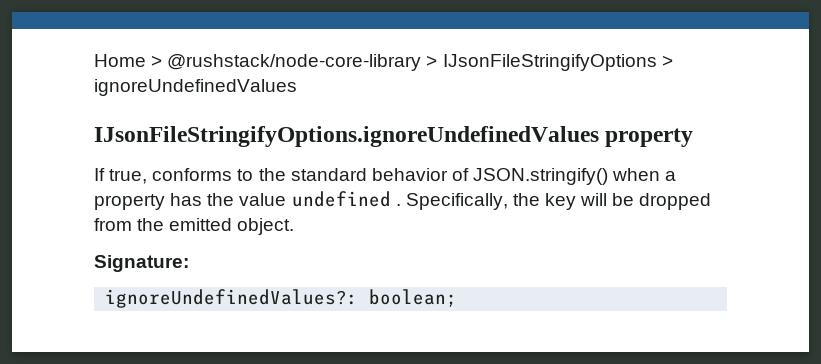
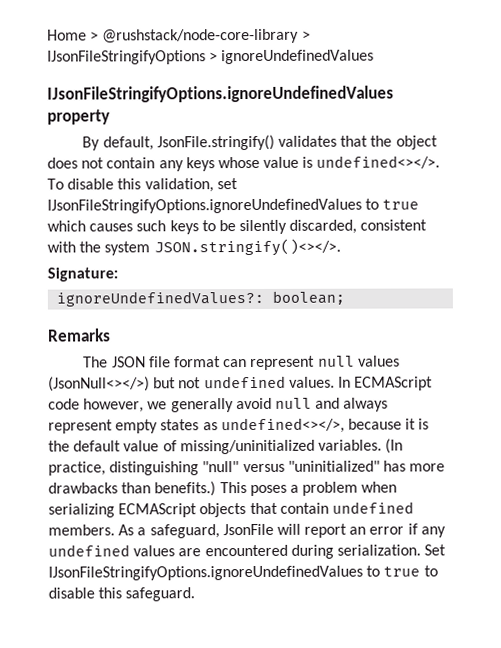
[94,168,677,185] [94,191,712,210] [94,218,295,235] [94,255,189,272] [105,289,458,308] If true, conforms to the standard behavior of JSON.stringify() when a property has the value undefined . Specifically, the key will be dropped from the emitted object. // Signature: // ignoreUndefinedValues?: boolean; -> [82,134,438,151] [47,155,441,172] [47,178,238,193] [47,198,420,214] [47,219,428,235] [47,238,341,257] [47,267,118,282] [56,290,346,307] [48,328,111,342] [83,355,400,371] [48,375,434,392] [48,397,389,413] [48,417,430,434] [48,438,404,455] [48,460,446,476] [48,481,398,497] [48,501,414,518] [48,523,446,539] [48,544,447,559] [48,565,438,581] [48,587,196,602] By default, JsonFile.stringify() validates that the object does not contain any keys whose value is undefined<></>. To disable this validation, set IJsonFileStringifyOptions.ignoreUndefinedValues to true which causes such keys to be silently discarded, consistent with the system JSON.stringify()<></>. // Signature: // ignoreUndefinedValues?: boolean; // Remarks // The JSON file format can represent null values (JsonNull<></>) but not undefined values. In ECMAScript code however, we generally avoid null and always represent empty states as undefined<></>, because it is the default value of missing/uninitialized variables. (In practice, distinguishing "null" versus "uninitialized" has more drawbacks than benefits.) This poses a problem when serializing ECMAScript objects that contain undefined members. As a safeguard, JsonFile will report an error if any undefined values are encountered during serialization. Set IJsonFileStringifyOptions.ignoreUndefinedValues to true to disable this safeguard.

